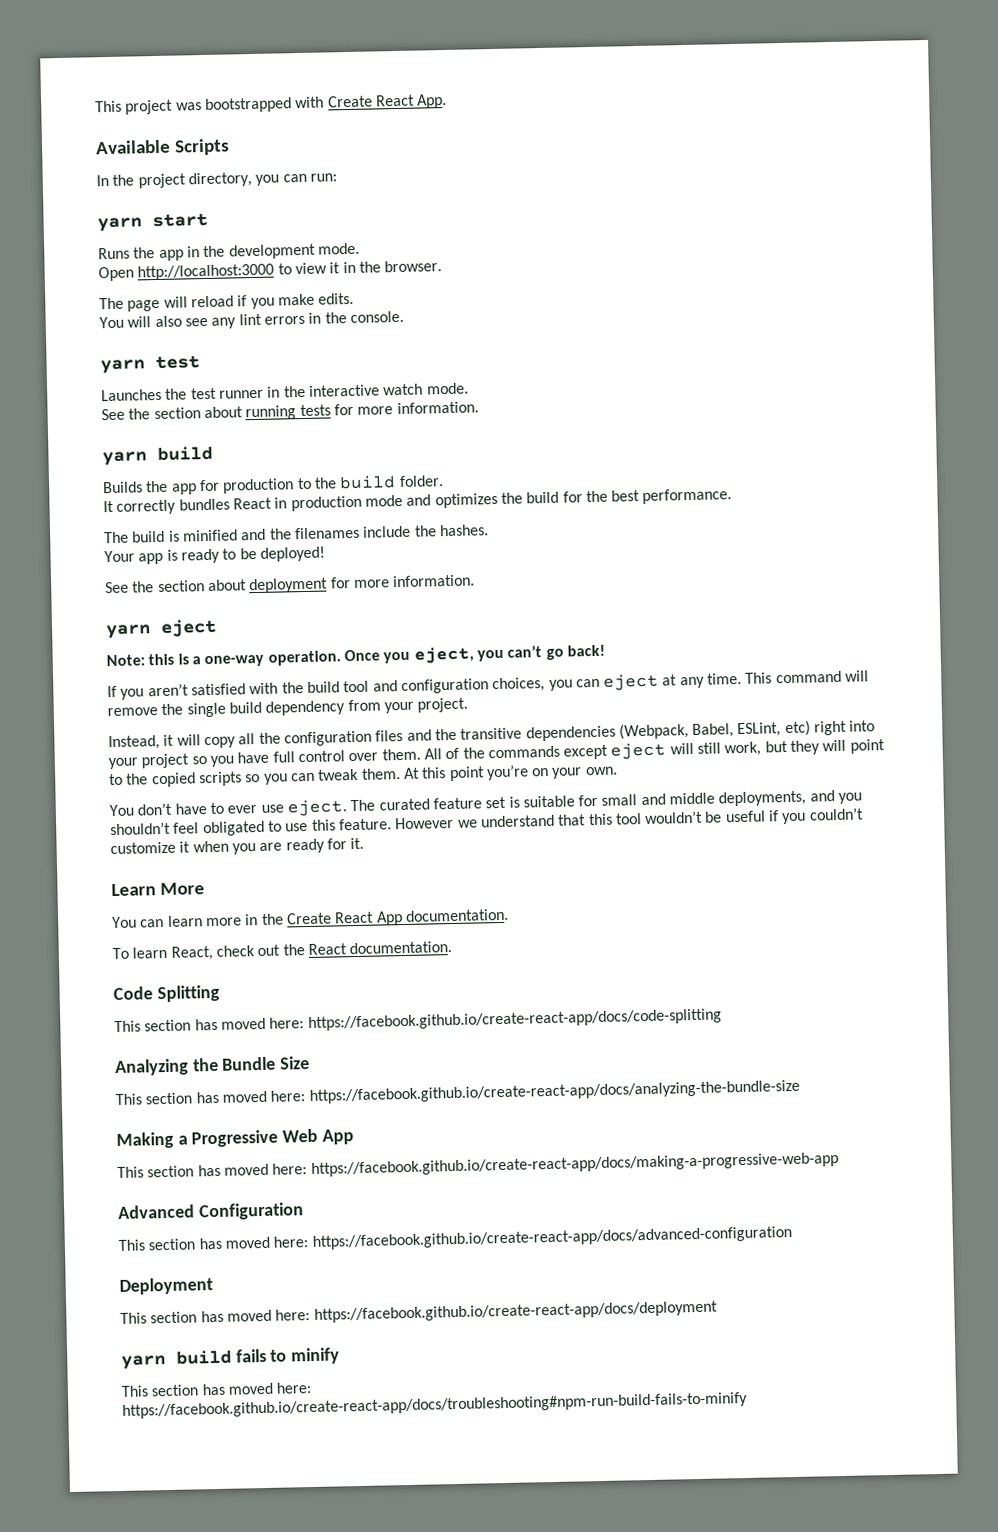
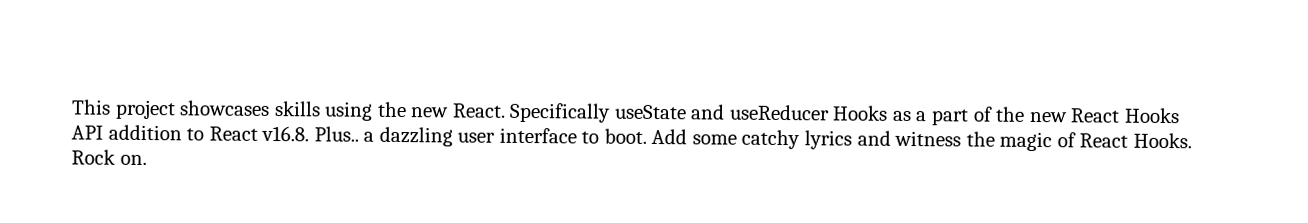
[175,93,448,113] [95,138,230,156] [96,172,337,189] [97,212,208,232] [98,242,360,261] [98,260,443,282] [99,292,355,312] [99,310,404,329] [100,355,200,374] [101,382,469,402] [101,401,479,421] [102,445,213,466] [103,475,444,495] [103,488,733,515] [104,524,489,544] [104,546,325,565] [105,574,476,594] [105,618,217,639] [106,644,605,668] [107,670,870,700] [107,697,469,718] [108,720,876,751] [108,738,885,770] [109,764,618,788] [109,790,863,817] [110,807,864,837] [110,837,365,855] [111,882,205,897] [112,908,509,929] [112,941,453,961] [113,984,220,1003] [114,1008,722,1033] [115,1055,311,1077] [115,1079,800,1106] [116,1128,354,1150] [117,1152,839,1179] [118,1202,304,1221] [118,1226,792,1251] [119,1277,213,1295] [120,1300,718,1324] [121,1347,341,1369] [121,1382,312,1397] [122,1391,748,1419] was bootstrapped with Create React App. // Available Scripts // In the project directory, you can run: // yarn start // Runs the app in the development mode. // Open http://localhost:3000 to view it in the browser. // The page will reload if you make edits. // You will also see any lint errors in the console. // yarn test // Launches the test runner in the interactive watch mode. // See the section about running tests for more information. // yarn build // Builds the app for production to the build folder. // It correctly bundles React in production mode and optimizes the build for the best performance. // The build is minified and the filenames include the hashes. // Your app is ready to be deployed! // See the section about deployment for more information. // yarn eject // Note: this is a one-way operation. Once you eject, you can’t go back! // If you aren’t satisfied with the build tool and configuration choices, you can eject at any time. This command will remove the single build dependency from your project. // Instead, it will copy all the configuration files and the transitive dependencies (Webpack, Babel, ESLint, etc) right into your project so you have full control over them. All of the commands except eject will still work, but they will point to the copied scripts so you can tweak them. At this point you’re on your own. // You don’t have to ever use eject. The curated feature set is suitable for small and middle deployments, and you shouldn’t feel obligated to use this feature. However we understand that this tool wouldn’t be useful if you couldn’t customize it when you are ready for it. // Learn More // You can learn more in the Create React App documentation. // To learn React, check out the React documentation. // Code Splitting // This section has moved here: https://facebook.github.io/create-react-app/docs/code-splitting // Analyzing the Bundle Size // This section has moved here: https://facebook.github.io/create-react-app/docs/analyzing-the-bundle-size // Making a Progressive Web App // This section has moved here: https://facebook.github.io/create-react-app/docs/making-a-progressive-web-app // Advanced Configuration // This section has moved here: https://facebook.github.io/create-react-app/docs/advanced-configuration // Deployment // This section has moved here: https://facebook.github.io/create-react-app/docs/deployment // yarn build fails to minify // This section has moved here: https://facebook.github.io/create-react-app/docs/troubleshooting#npm-run-build-fails-to-minify -> [179,100,1180,126] [71,124,1192,152] [71,149,147,166] showcases skills using the new React. Specifically useState and useReducer Hooks as a part of the new React Hooks API addition to React v16.8. Plus.. a dazzling user interface to boot. Add some catchy lyrics and witness the magic of React Hooks. Rock on.

